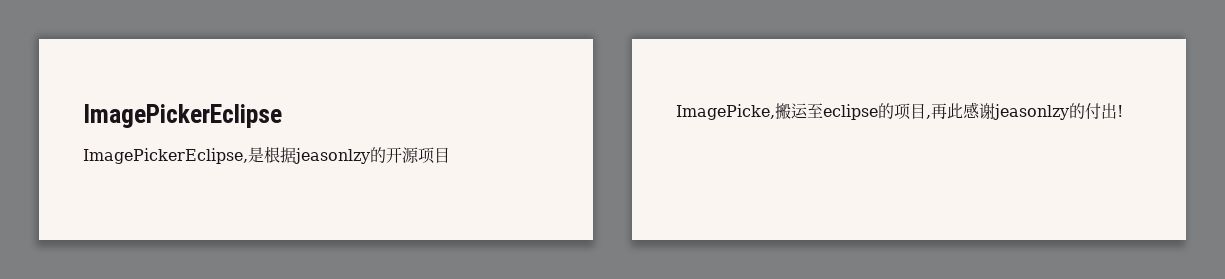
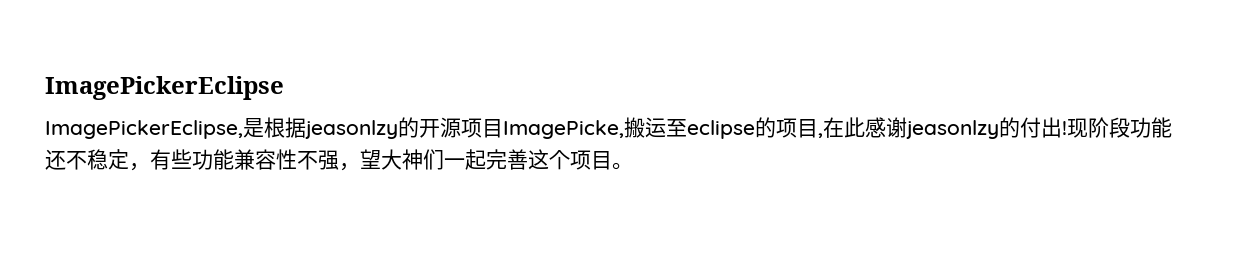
[931,103,947,119] 再 -> [823,117,844,138] 在
(1123, 111) none -> [1067,117,1172,138] [45,149,633,171] 现阶段功能还不稳定，有些功能兼容性不强，望大神们一起完善这个项目。

